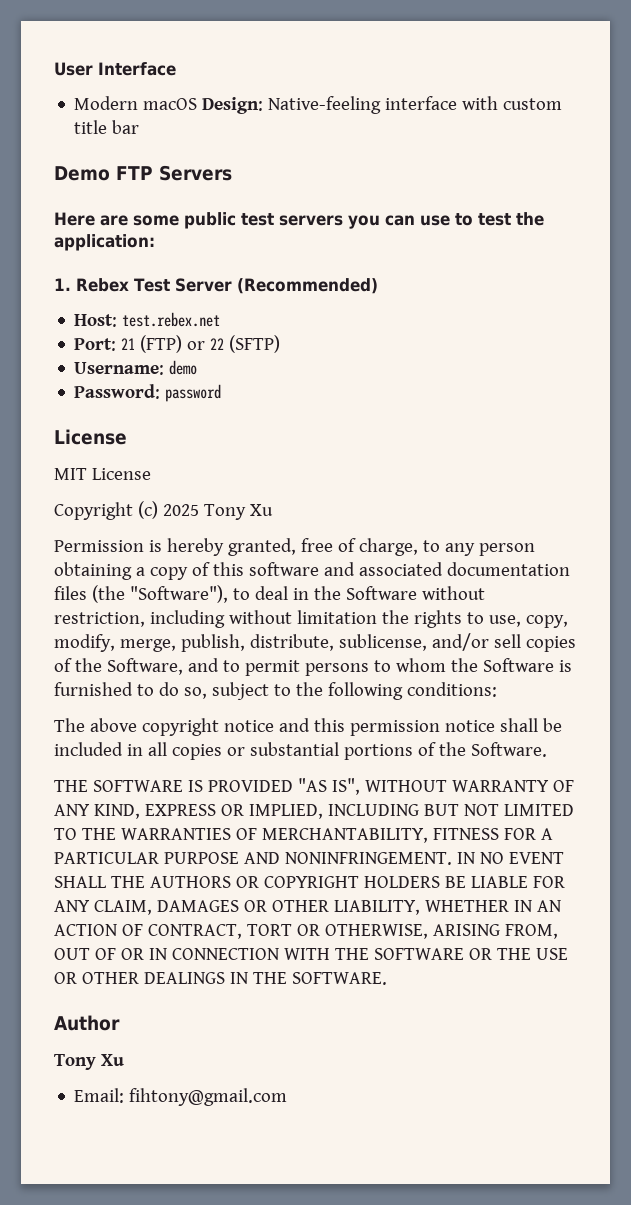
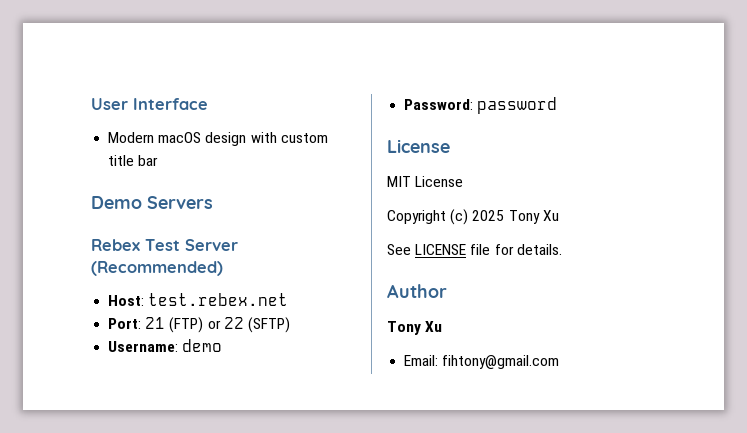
[202,96,458,114] Design: Native-feeling interface -> [205,132,247,146] design
[116,166,153,180] FTP -> (142, 202) none
[54,212,544,229] [54,234,155,251] [54,278,71,291] Here are some public test servers you can use to test the application: // 1. -> (213, 202) none
[54,538,535,556] [54,562,570,580] [54,585,485,603] [54,610,568,628] [54,633,576,652] [54,658,572,676] [54,682,497,700] [54,718,562,736] [54,742,547,760] [54,778,574,795] [54,804,574,819] [54,828,553,843] [54,852,564,865] [54,876,565,888] [54,900,561,915] [54,924,558,939] [54,948,568,960] [54,972,387,985] Permission is hereby granted, free of charge, to any person obtaining a copy of this software and associated documentation files (the "Software"), to deal in the Software without restriction, including without limitation the rights to use, copy, modify, merge, publish, distribute, sublicense, and/or sell copies of the Software, and to permit persons to whom the Software is furnished to do so, subject to the following conditions: // The above copyright notice and this permission notice shall be included in all copies or substantial portions of the Software. // THE SOFTWARE IS PROVIDED "AS IS", WITHOUT WARRANTY OF ANY KIND, EXPRESS OR IMPLIED, INCLUDING BUT NOT LIMITED TO THE WARRANTIES OF MERCHANTABILITY, FITNESS FOR A PARTICULAR PURPOSE AND NONINFRINGEMENT. IN NO EVENT SHALL THE AUTHORS OR COPYRIGHT HOLDERS BE LIABLE FOR ANY CLAIM, DAMAGES OR OTHER LIABILITY, WHETHER IN AN ACTION OF CONTRACT, TORT OR OTHERWISE, ARISING FROM, OUT OF OR IN CONNECTION WITH THE SOFTWARE OR THE USE OR OTHER DEALINGS IN THE SOFTWARE. -> [387,244,562,255] See LICENSE file for details.

